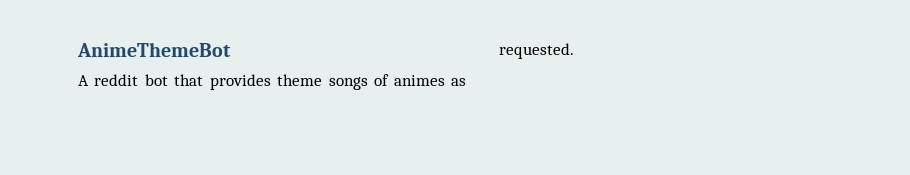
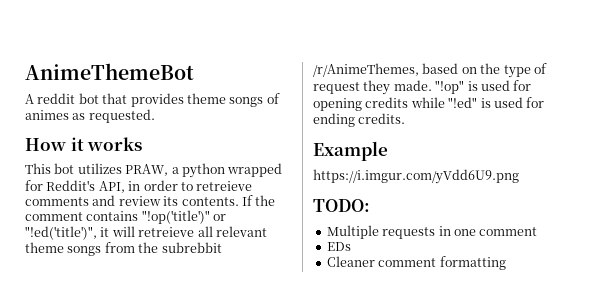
(574, 51) none -> [25,137,143,151] [25,163,283,178] [25,180,253,193] [25,195,276,206] [25,210,227,224] [25,226,267,240] [25,242,222,256] [313,63,547,78] [313,80,532,95] [313,97,545,111] [313,113,406,127] [313,141,388,161] [313,169,519,184] [313,199,370,212] [326,225,538,239] [326,242,351,251] [326,256,506,270] // How it works // This bot utilizes PRAW, a python wrapped for Reddit's API, in order to retreieve comments and review its contents. If the comment contains "!op('title')" or "!ed('title')", it will retreieve all relevant theme songs from the subrebbit /r/AnimeThemes, based on the type of request they made. "!op" is used for opening credits while "!ed" is used for ending credits. // Example // https://i.imgur.com/yVdd6U9.png // TODO: // Multiple requests in one comment // EDs // Cleaner comment formatting

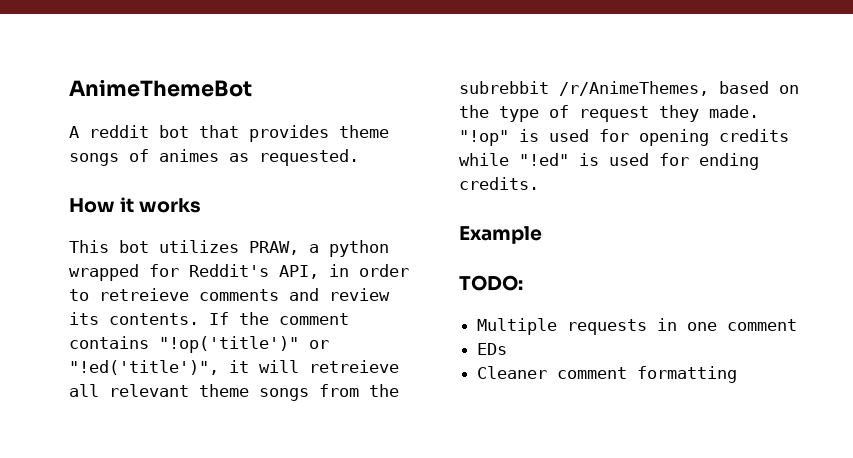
[313,169,519,184] // https://i.imgur.com/yVdd6U9.png -> (542, 235) none

